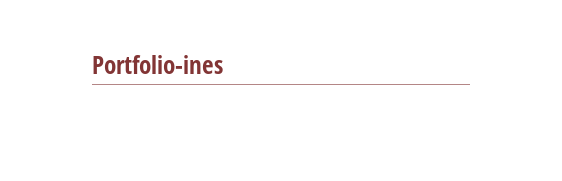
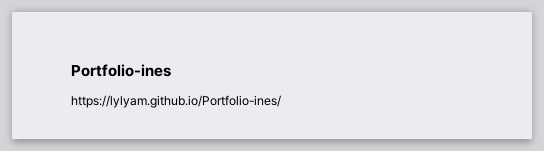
(223, 64) none -> [71,95,281,108] // https://lylyam.github.io/Portfolio-ines/

